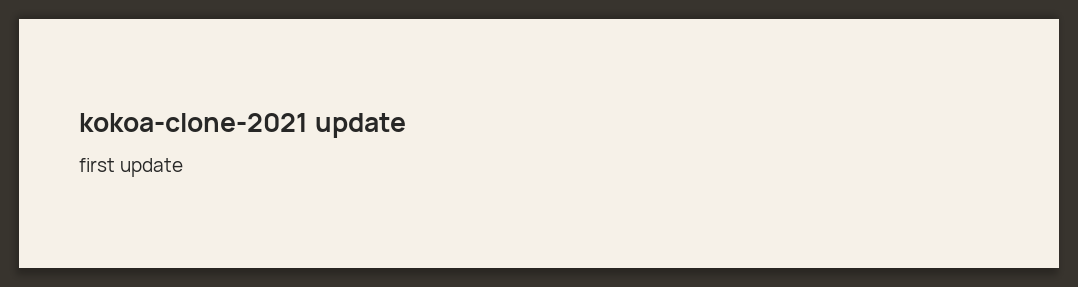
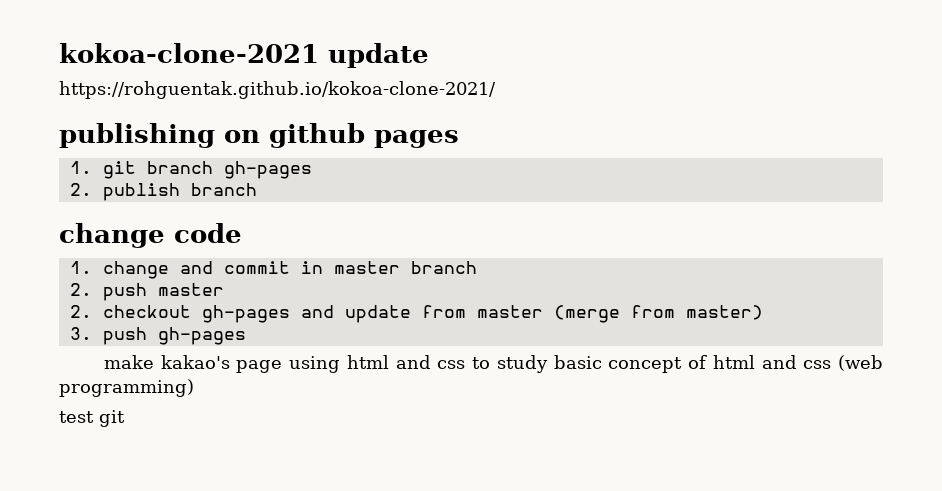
[79,158,184,177] first update -> [59,81,496,99] [59,123,459,148] [69,161,312,179] [69,183,257,201] [59,223,242,248] [69,261,477,279] [69,283,224,301] [69,305,763,323] [69,327,246,345] [104,355,884,373] [59,379,194,397] [59,410,125,427] https://rohguentak.github.io/kokoa-clone-2021/ // publishing on github pages // 1. git branch gh-pages // 2. publish branch // change code // 1. change and commit in master branch // 2. push master // 2. checkout gh-pages and update from master (merge from master) // 3. push gh-pages // make kakao's page using html and css to study basic concept of html and css (web programming) // test git

